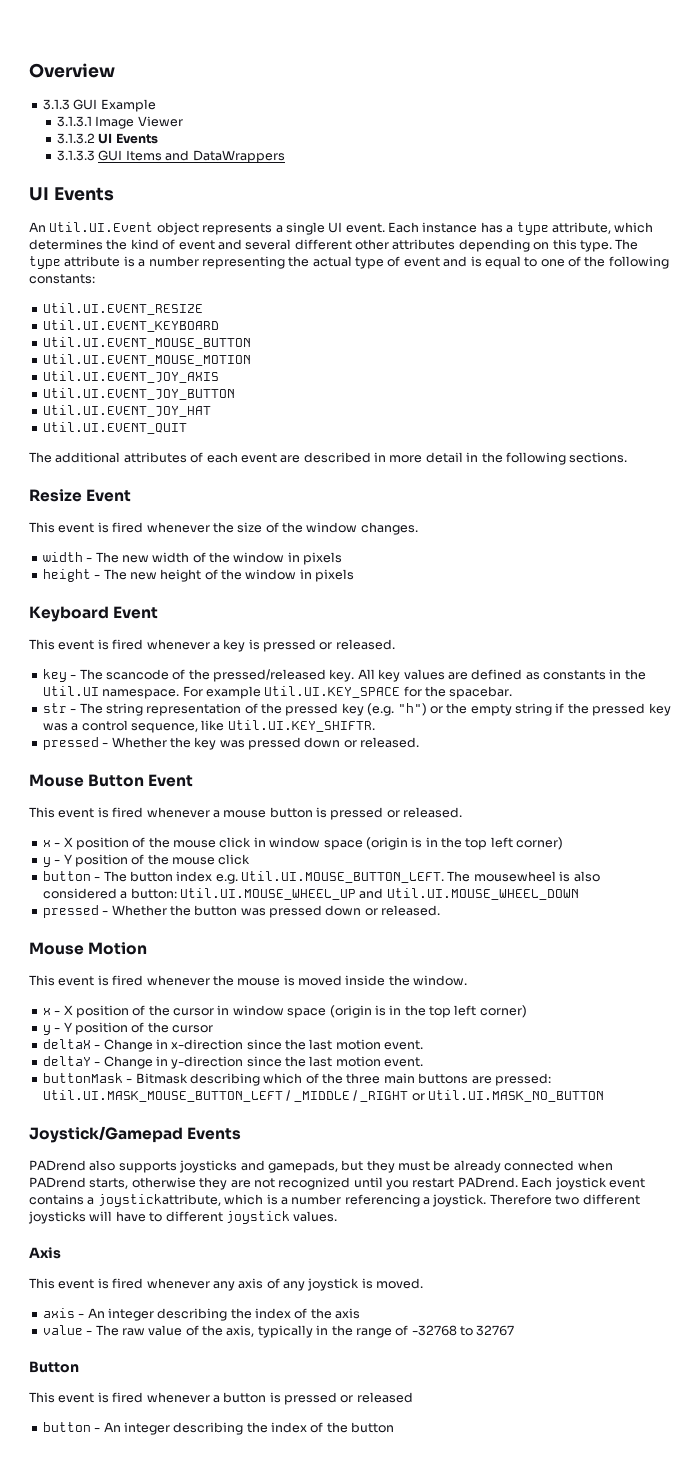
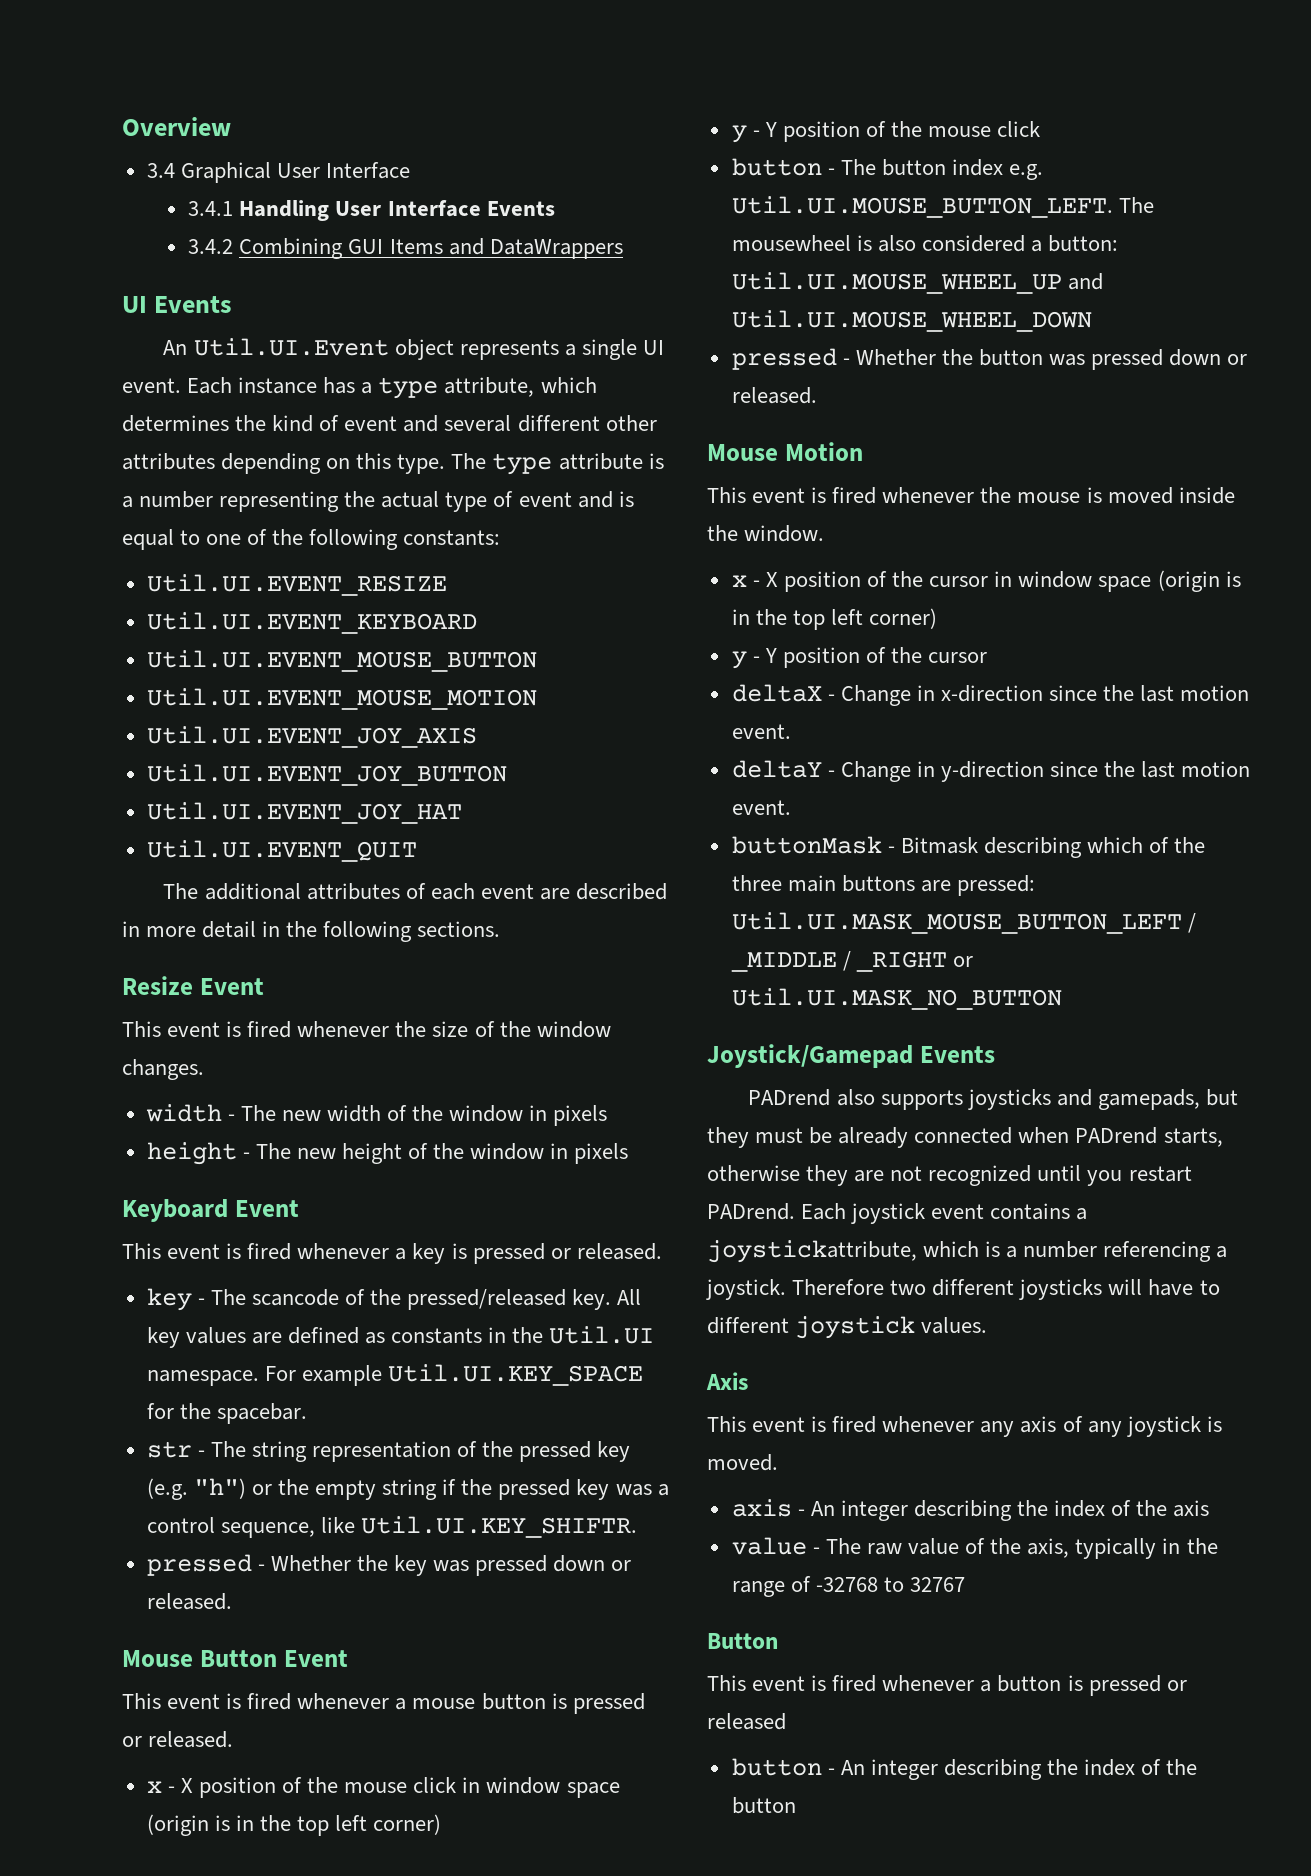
[42,99,156,112] [57,116,183,129] [57,133,158,144] [57,150,96,161] 3.1.3 GUI Example // 3.1.3.1 Image Viewer // 3.1.3.2 UI Events // 3.1.3.3 -> [146,162,410,183] [188,200,555,221] [188,238,344,259] 3.4 Graphical User Interface // 3.4.1 Handling User Interface Events // 3.4.2 Combining

